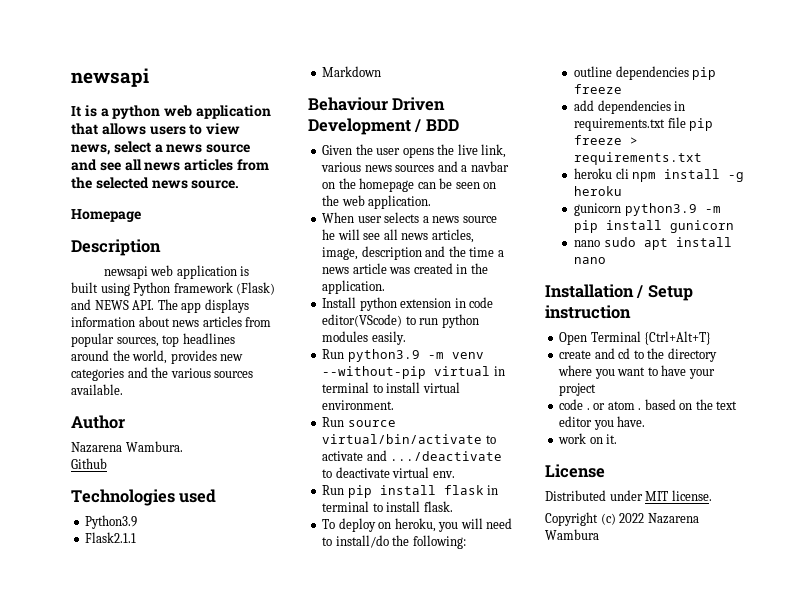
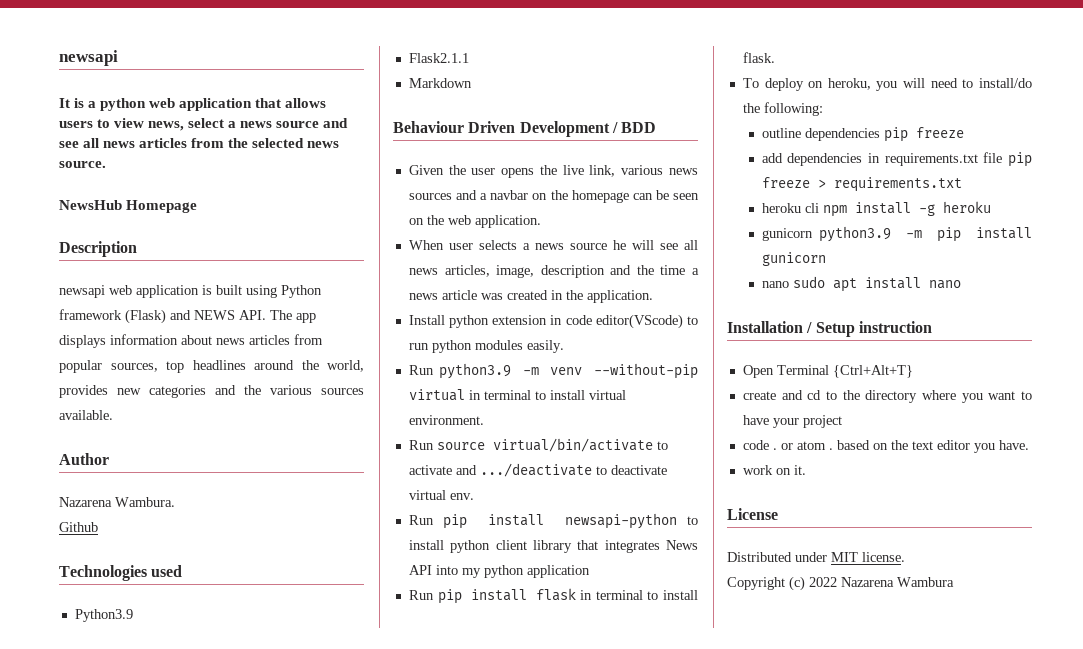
(240, 184) none -> [59,200,122,210] NewsHub
(455, 474) none -> [408,513,698,529] [408,540,698,553] [408,565,590,578] // Run pip install newsapi-python to install python client library that integrates News API into my python application

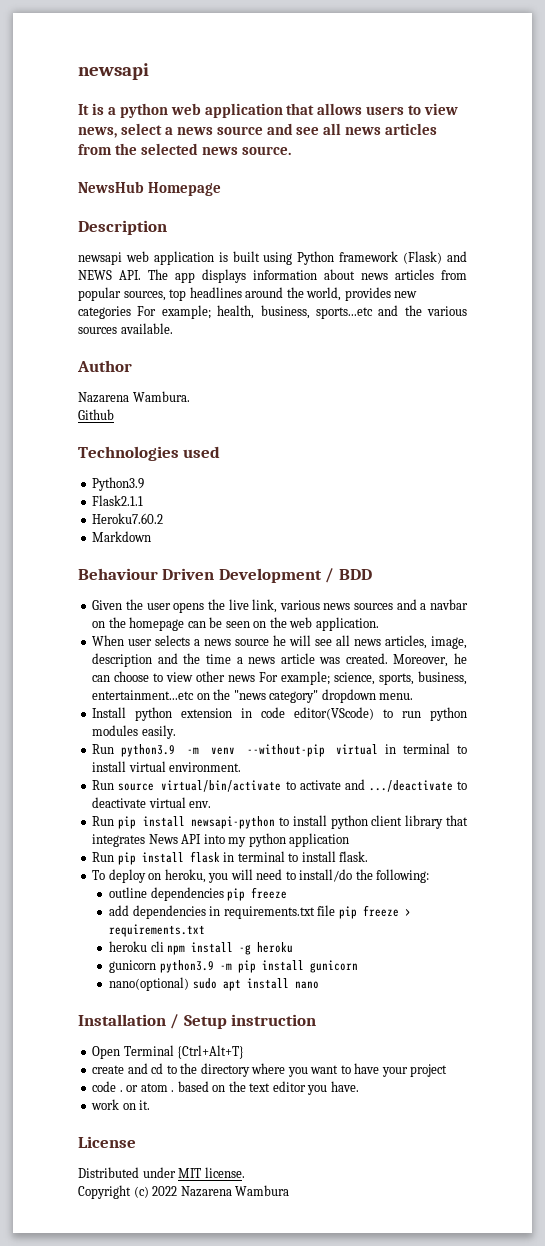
(206, 391) none -> [137,305,373,319] For example; health, business, sports...etc
(469, 58) none -> [92,513,164,524] // Heroku7.60.2
[506,290,653,303] created in the application. -> [345,653,467,667] [92,671,467,685] [92,689,414,703] created. Moreover, he can choose to view other news For example; science, sports, business, entertainment...etc on the "news category" dropdown menu.
[761,281,789,288] nano -> [109,977,190,991] nano(optional)

